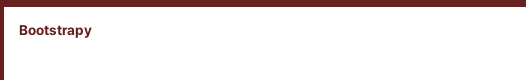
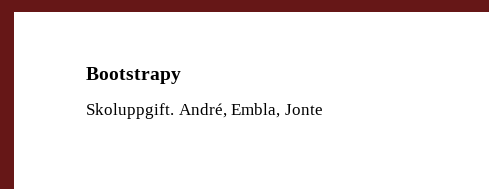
(92, 31) none -> [86,103,323,119] // Skoluppgift. André, Embla, Jonte

